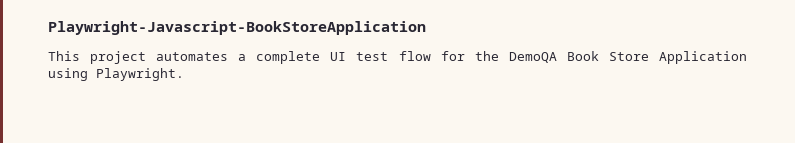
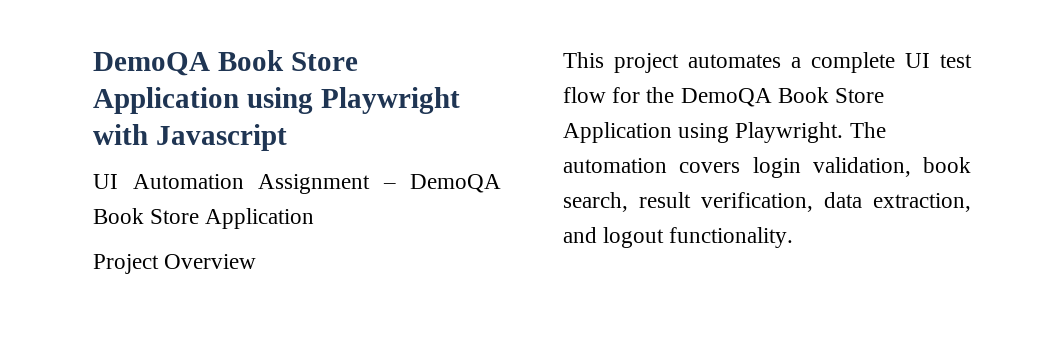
[48,21,426,35] Playwright-Javascript-BookStoreApplication -> [93,50,358,76] [93,87,460,114] [93,124,287,151] [93,174,501,194] [93,208,315,229] [93,254,257,274] DemoQA Book Store Application using Playwright with Javascript // UI Automation Assignment – DemoQA Book Store Application // Project Overview
(184, 74) none -> [849,122,886,138] [563,157,971,178] [563,192,971,212] [563,227,794,248] The automation covers login validation, book search, result verification, data extraction, and logout functionality.

